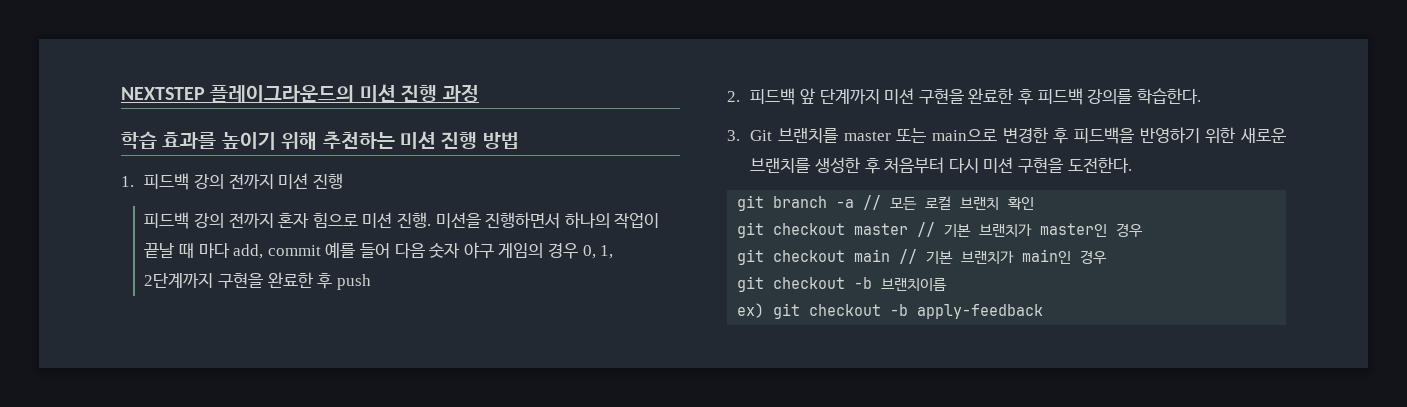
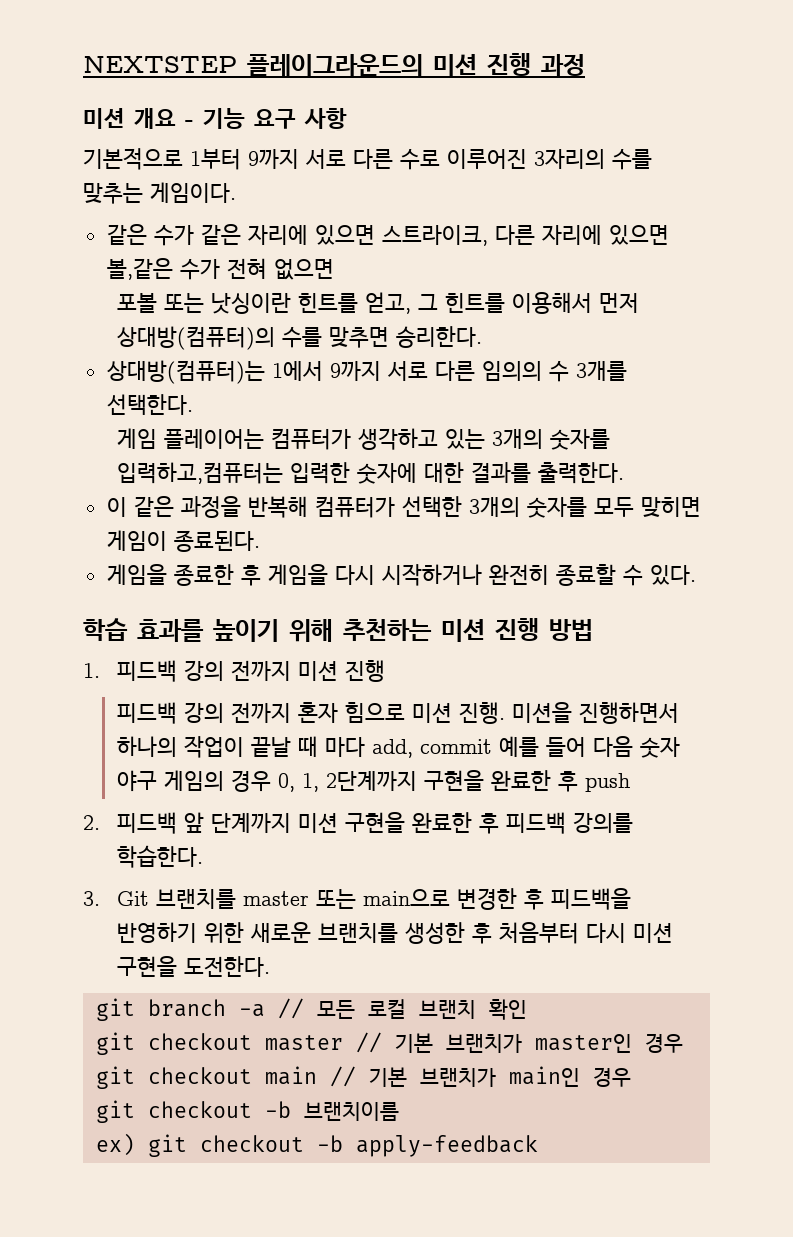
(479, 93) none -> [83,108,347,129] [83,148,652,170] [83,182,236,204] [106,224,669,246] [106,258,334,280] [116,292,639,314] [116,326,482,350] [106,360,627,384] [106,394,193,415] [116,428,610,450] [116,462,624,484] [106,496,701,518] [106,530,260,552] [106,564,696,586] // 미션 개요 - 기능 요구 사항 // 기본적으로 1부터 9까지 서로 다른 수로 이루어진 3자리의 수를 맞추는 게임이다. // 같은 수가 같은 자리에 있으면 스트라이크, 다른 자리에 있으면 볼,같은 수가 전혀 없으면 // 포볼 또는 낫싱이란 힌트를 얻고, 그 힌트를 이용해서 먼저 상대방(컴퓨터)의 수를 맞추면 승리한다. // 상대방(컴퓨터)는 1에서 9까지 서로 다른 임의의 수 3개를 선택한다. // 게임 플레이어는 컴퓨터가 생각하고 있는 3개의 숫자를 입력하고,컴퓨터는 입력한 숫자에 대한 결과를 출력한다. // 이 같은 과정을 반복해 컴퓨터가 선택한 3개의 숫자를 모두 맞히면 게임이 종료된다. // 게임을 종료한 후 게임을 다시 시작하거나 완전히 종료할 수 있다.

